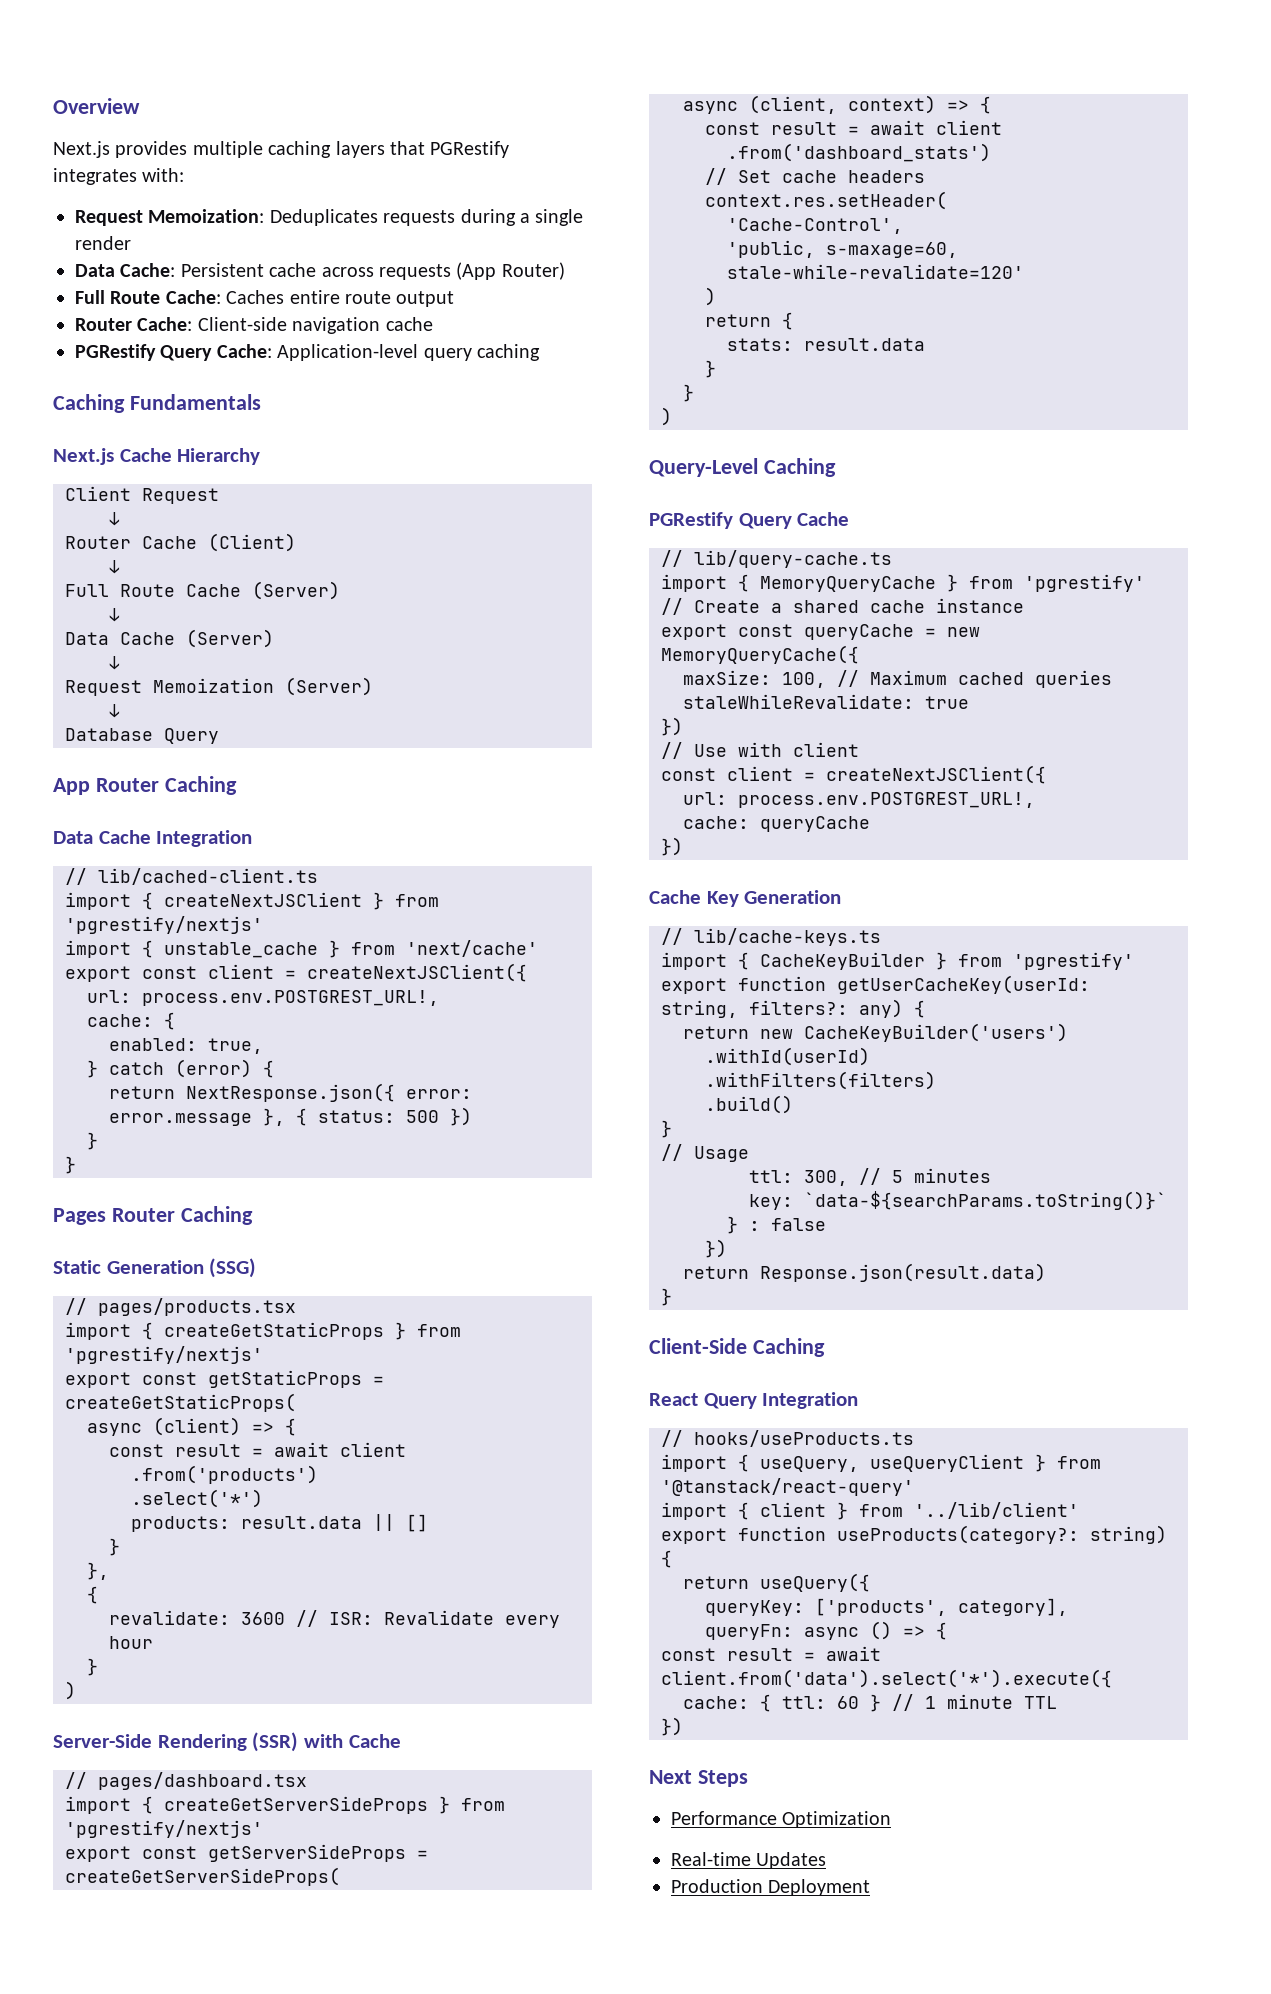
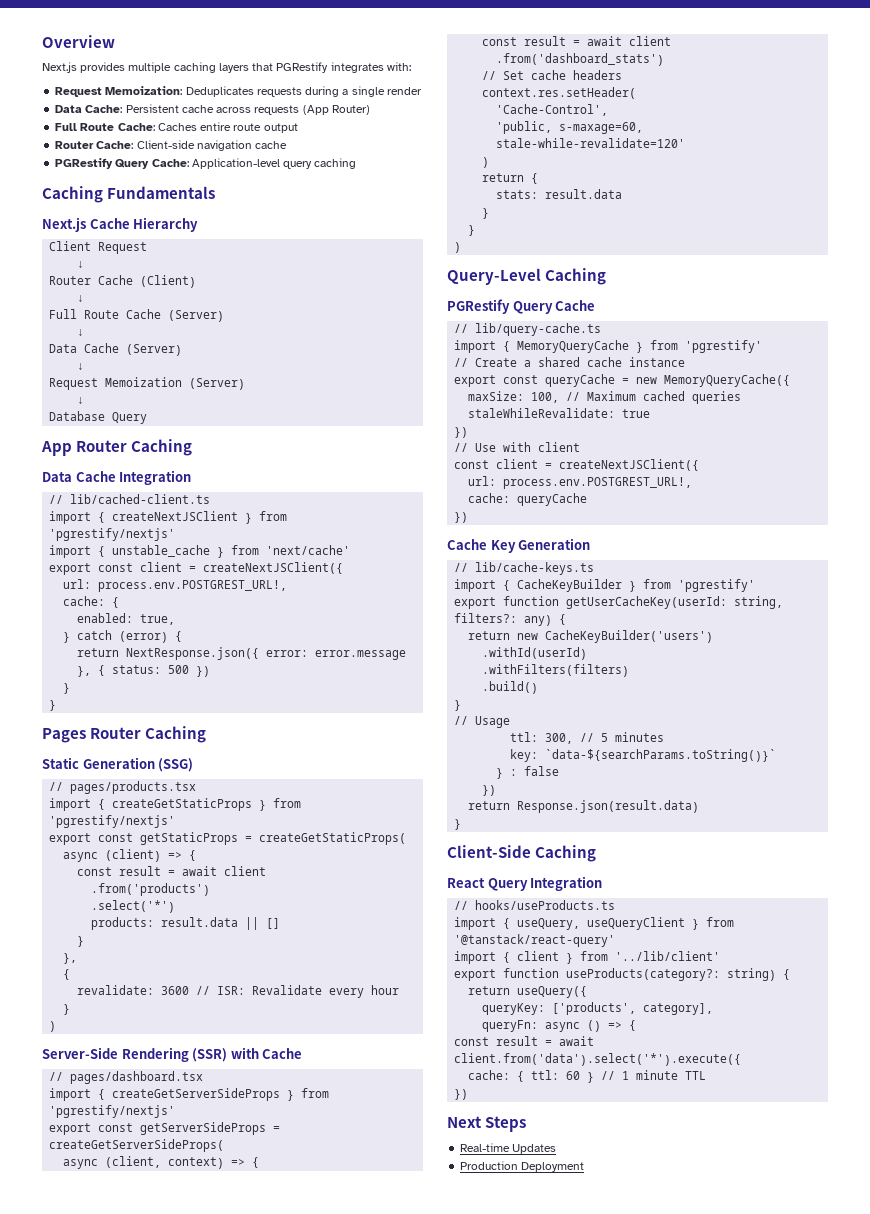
[671,1811,892,1828] // Performance Optimization -> (527, 1124) none

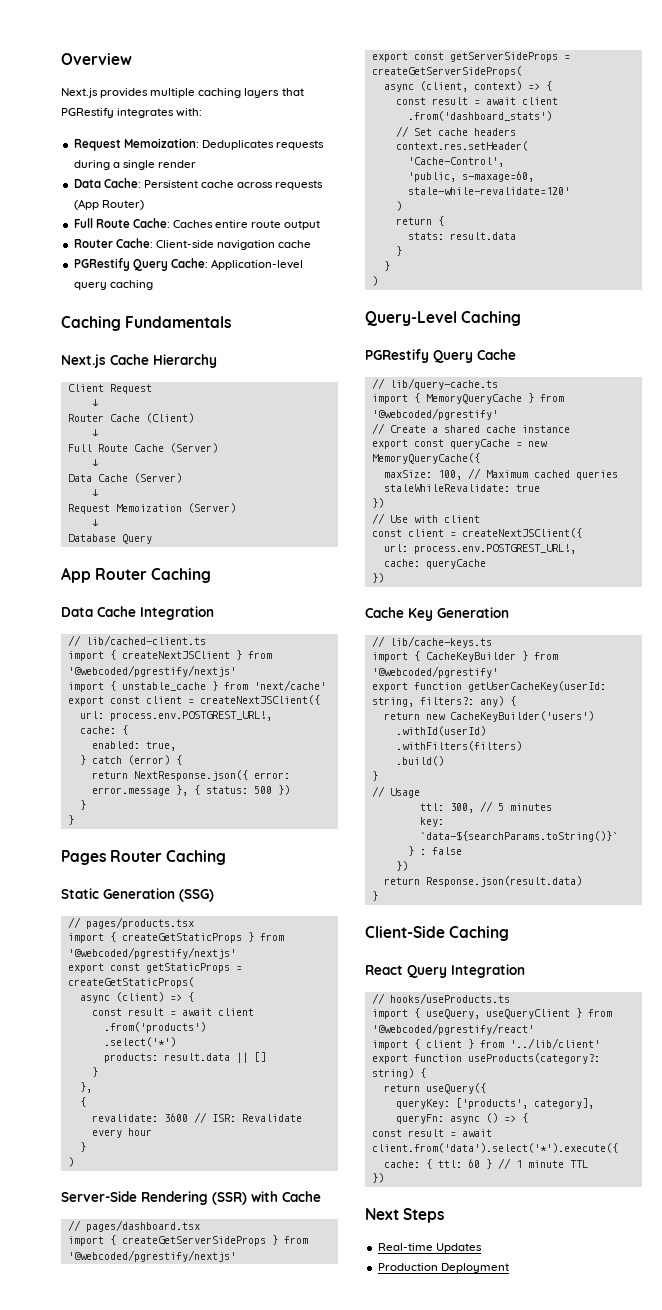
[49,528,176,541] 'pgrestify/nextjs' -> [67,665,236,677] '@webcoded/pgrestify/nextjs'
[49,815,176,828] 'pgrestify/nextjs' -> [67,947,236,959] '@webcoded/pgrestify/nextjs'
[49,1105,176,1118] 'pgrestify/nextjs' -> [67,1250,236,1262] '@webcoded/pgrestify/nextjs'
[685,340,763,353] 'pgrestify' -> [371,408,498,420] '@webcoded/pgrestify'
[678,579,756,592] 'pgrestify' -> [371,666,498,678] '@webcoded/pgrestify'
[454,934,616,947] '@tanstack/react-query' -> [371,1023,534,1035] '@webcoded/pgrestify/react'

